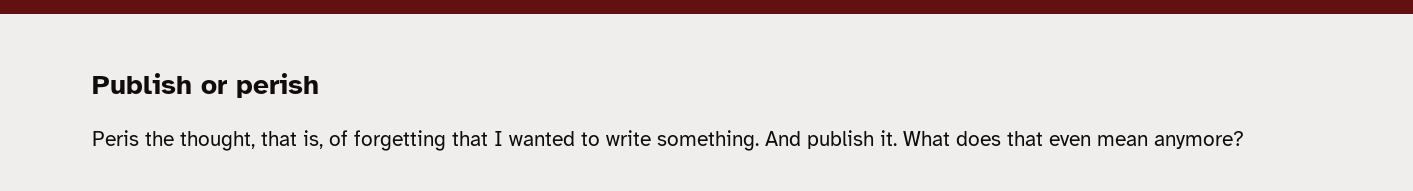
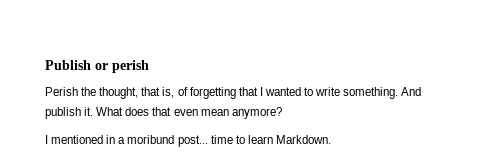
[92,130,139,146] Peris -> [45,87,78,96] Perish
(1244, 140) none -> [45,135,331,147] // I mentioned in a moribund post... time to learn Markdown.

